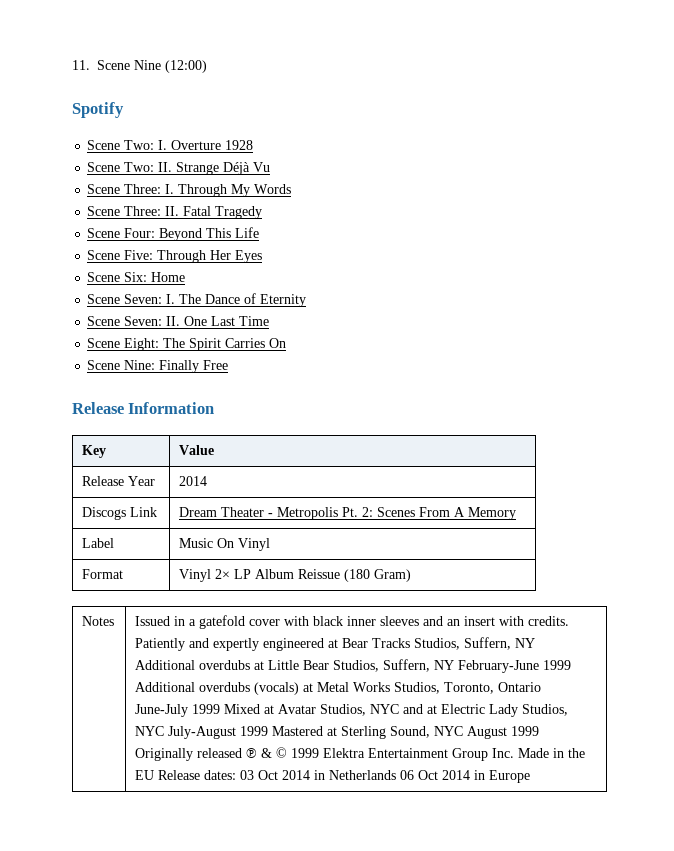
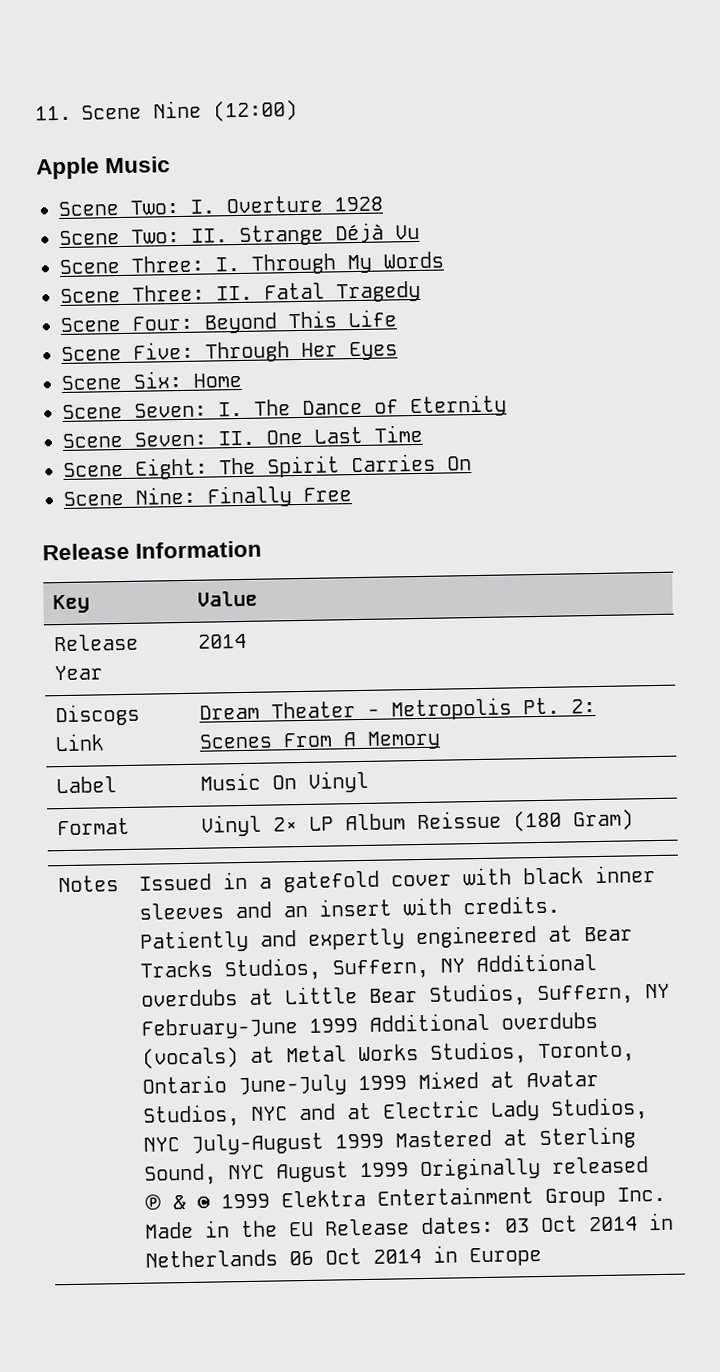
[72,102,124,118] Spotify -> [36,156,172,180] Apple Music

